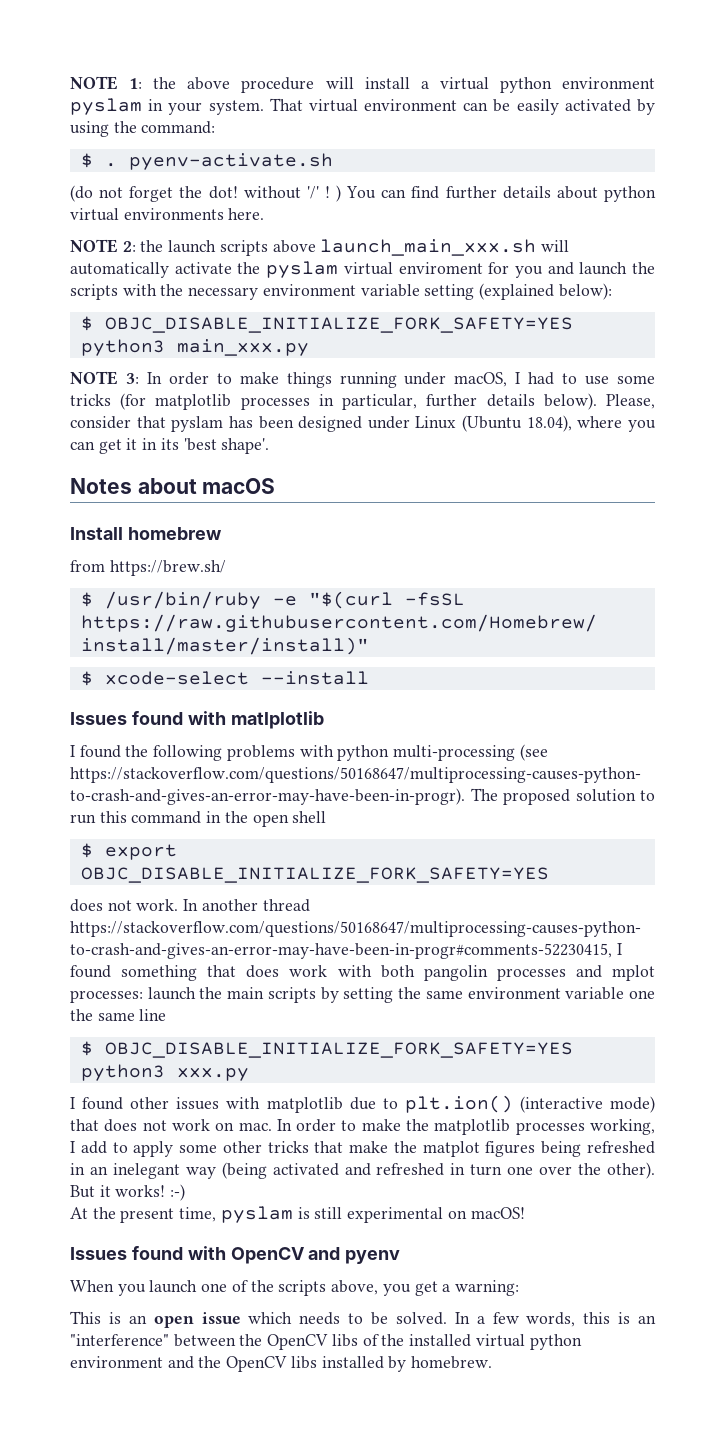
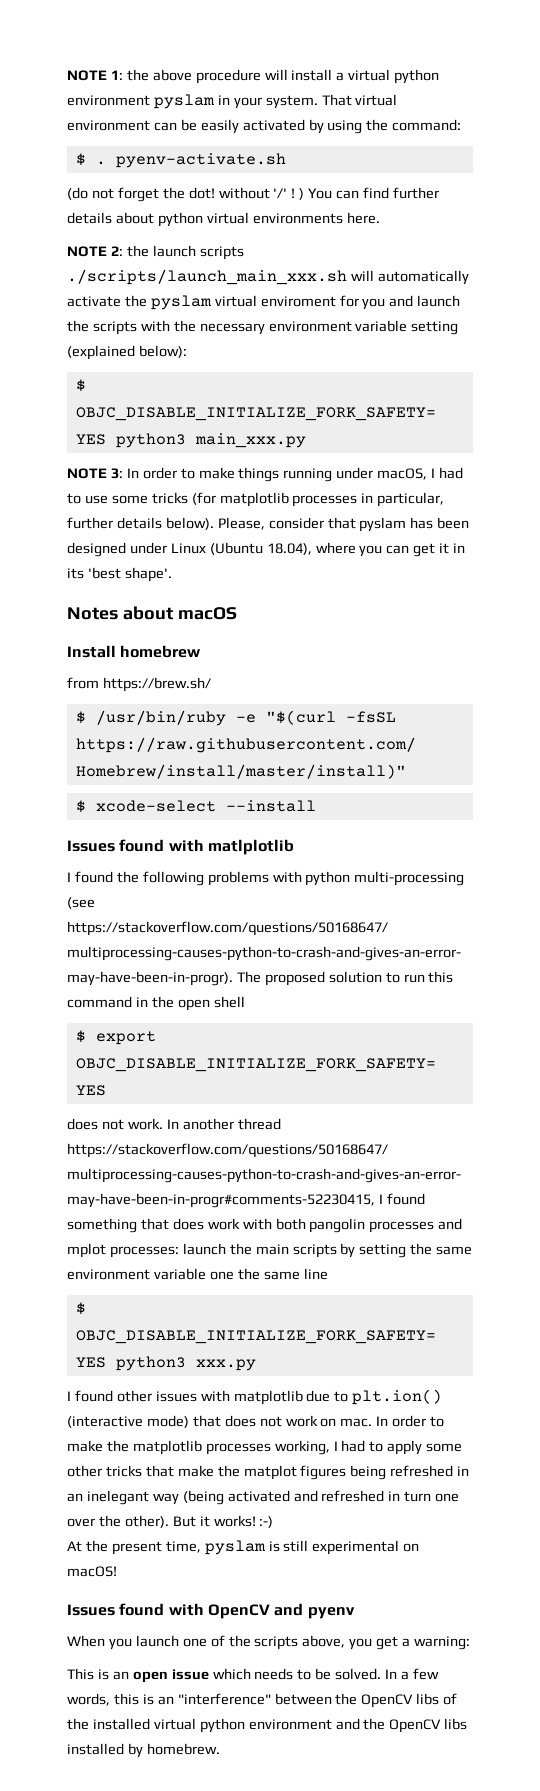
[272,239,537,256] above launch_main_xxx.sh -> [67,269,347,285] ./scripts/launch_main_xxx.sh
[80,1141,107,1154] add -> [341,1440,366,1452] had

